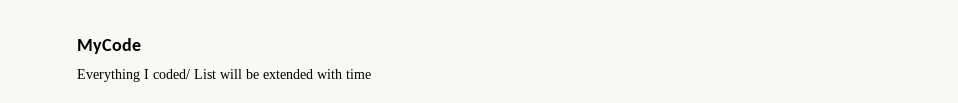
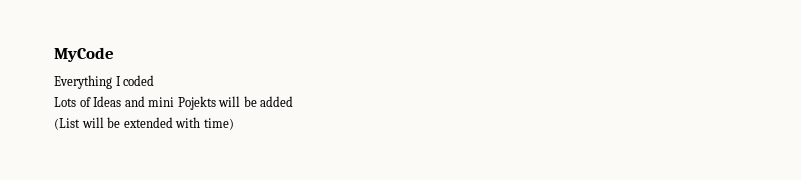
[153,69,216,79] coded/ List -> [123,75,155,86] [54,96,294,110] [54,118,80,130] coded // Lots of Ideas and mini Pojekts will be added // (List
[346,69,371,79] time -> [203,118,234,130] time)

